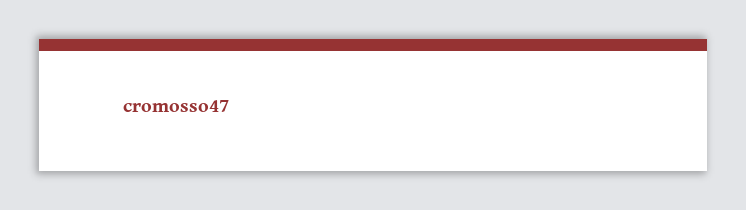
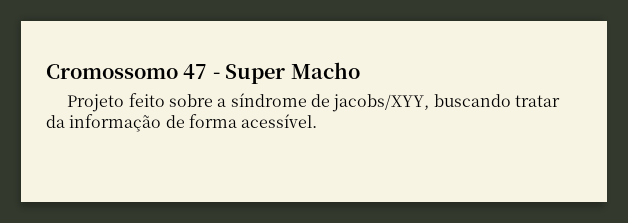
[123,100,229,112] cromosso47 -> [46,62,360,84] [67,93,560,112] [46,114,318,132] Cromossomo 47 - Super Macho // Projeto feito sobre a síndrome de jacobs/XYY, buscando tratar da informação de forma acessível.

